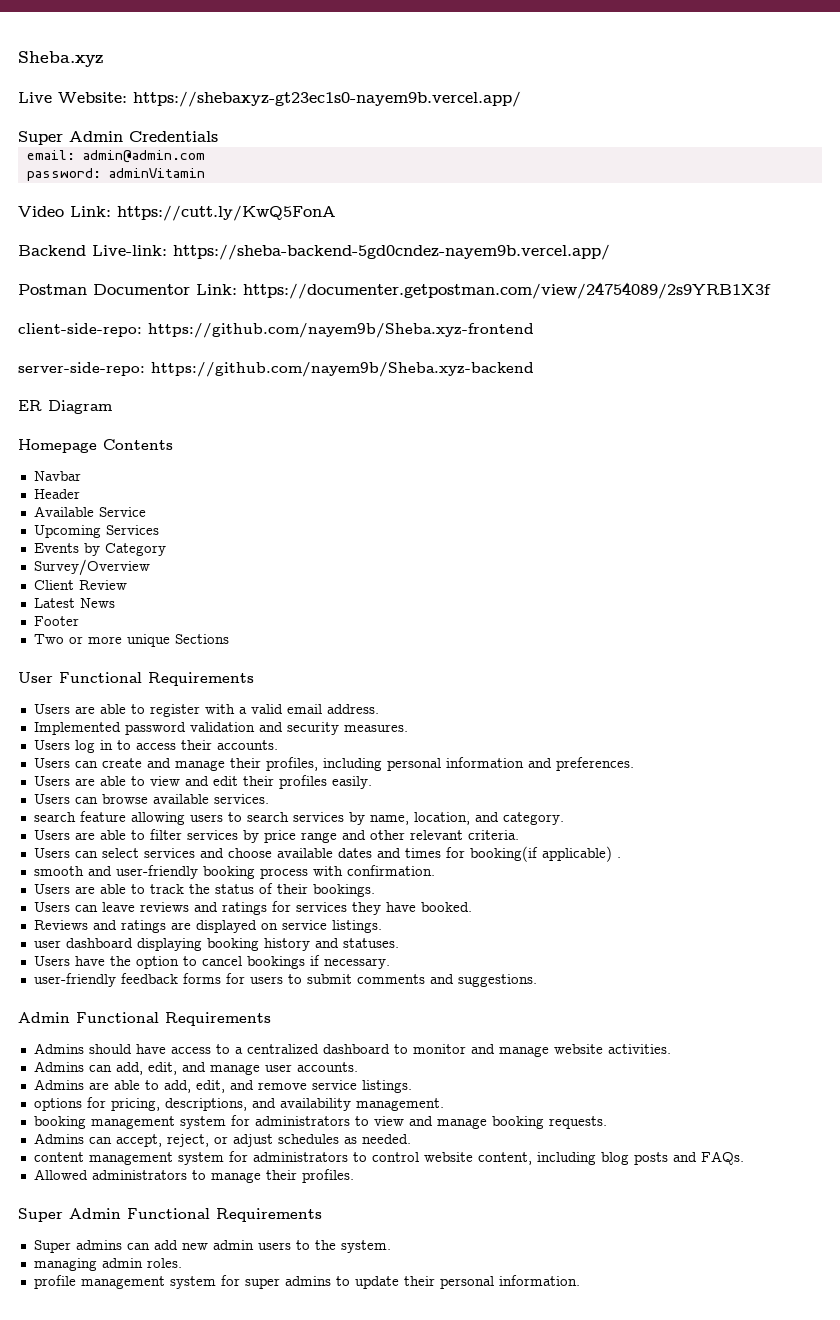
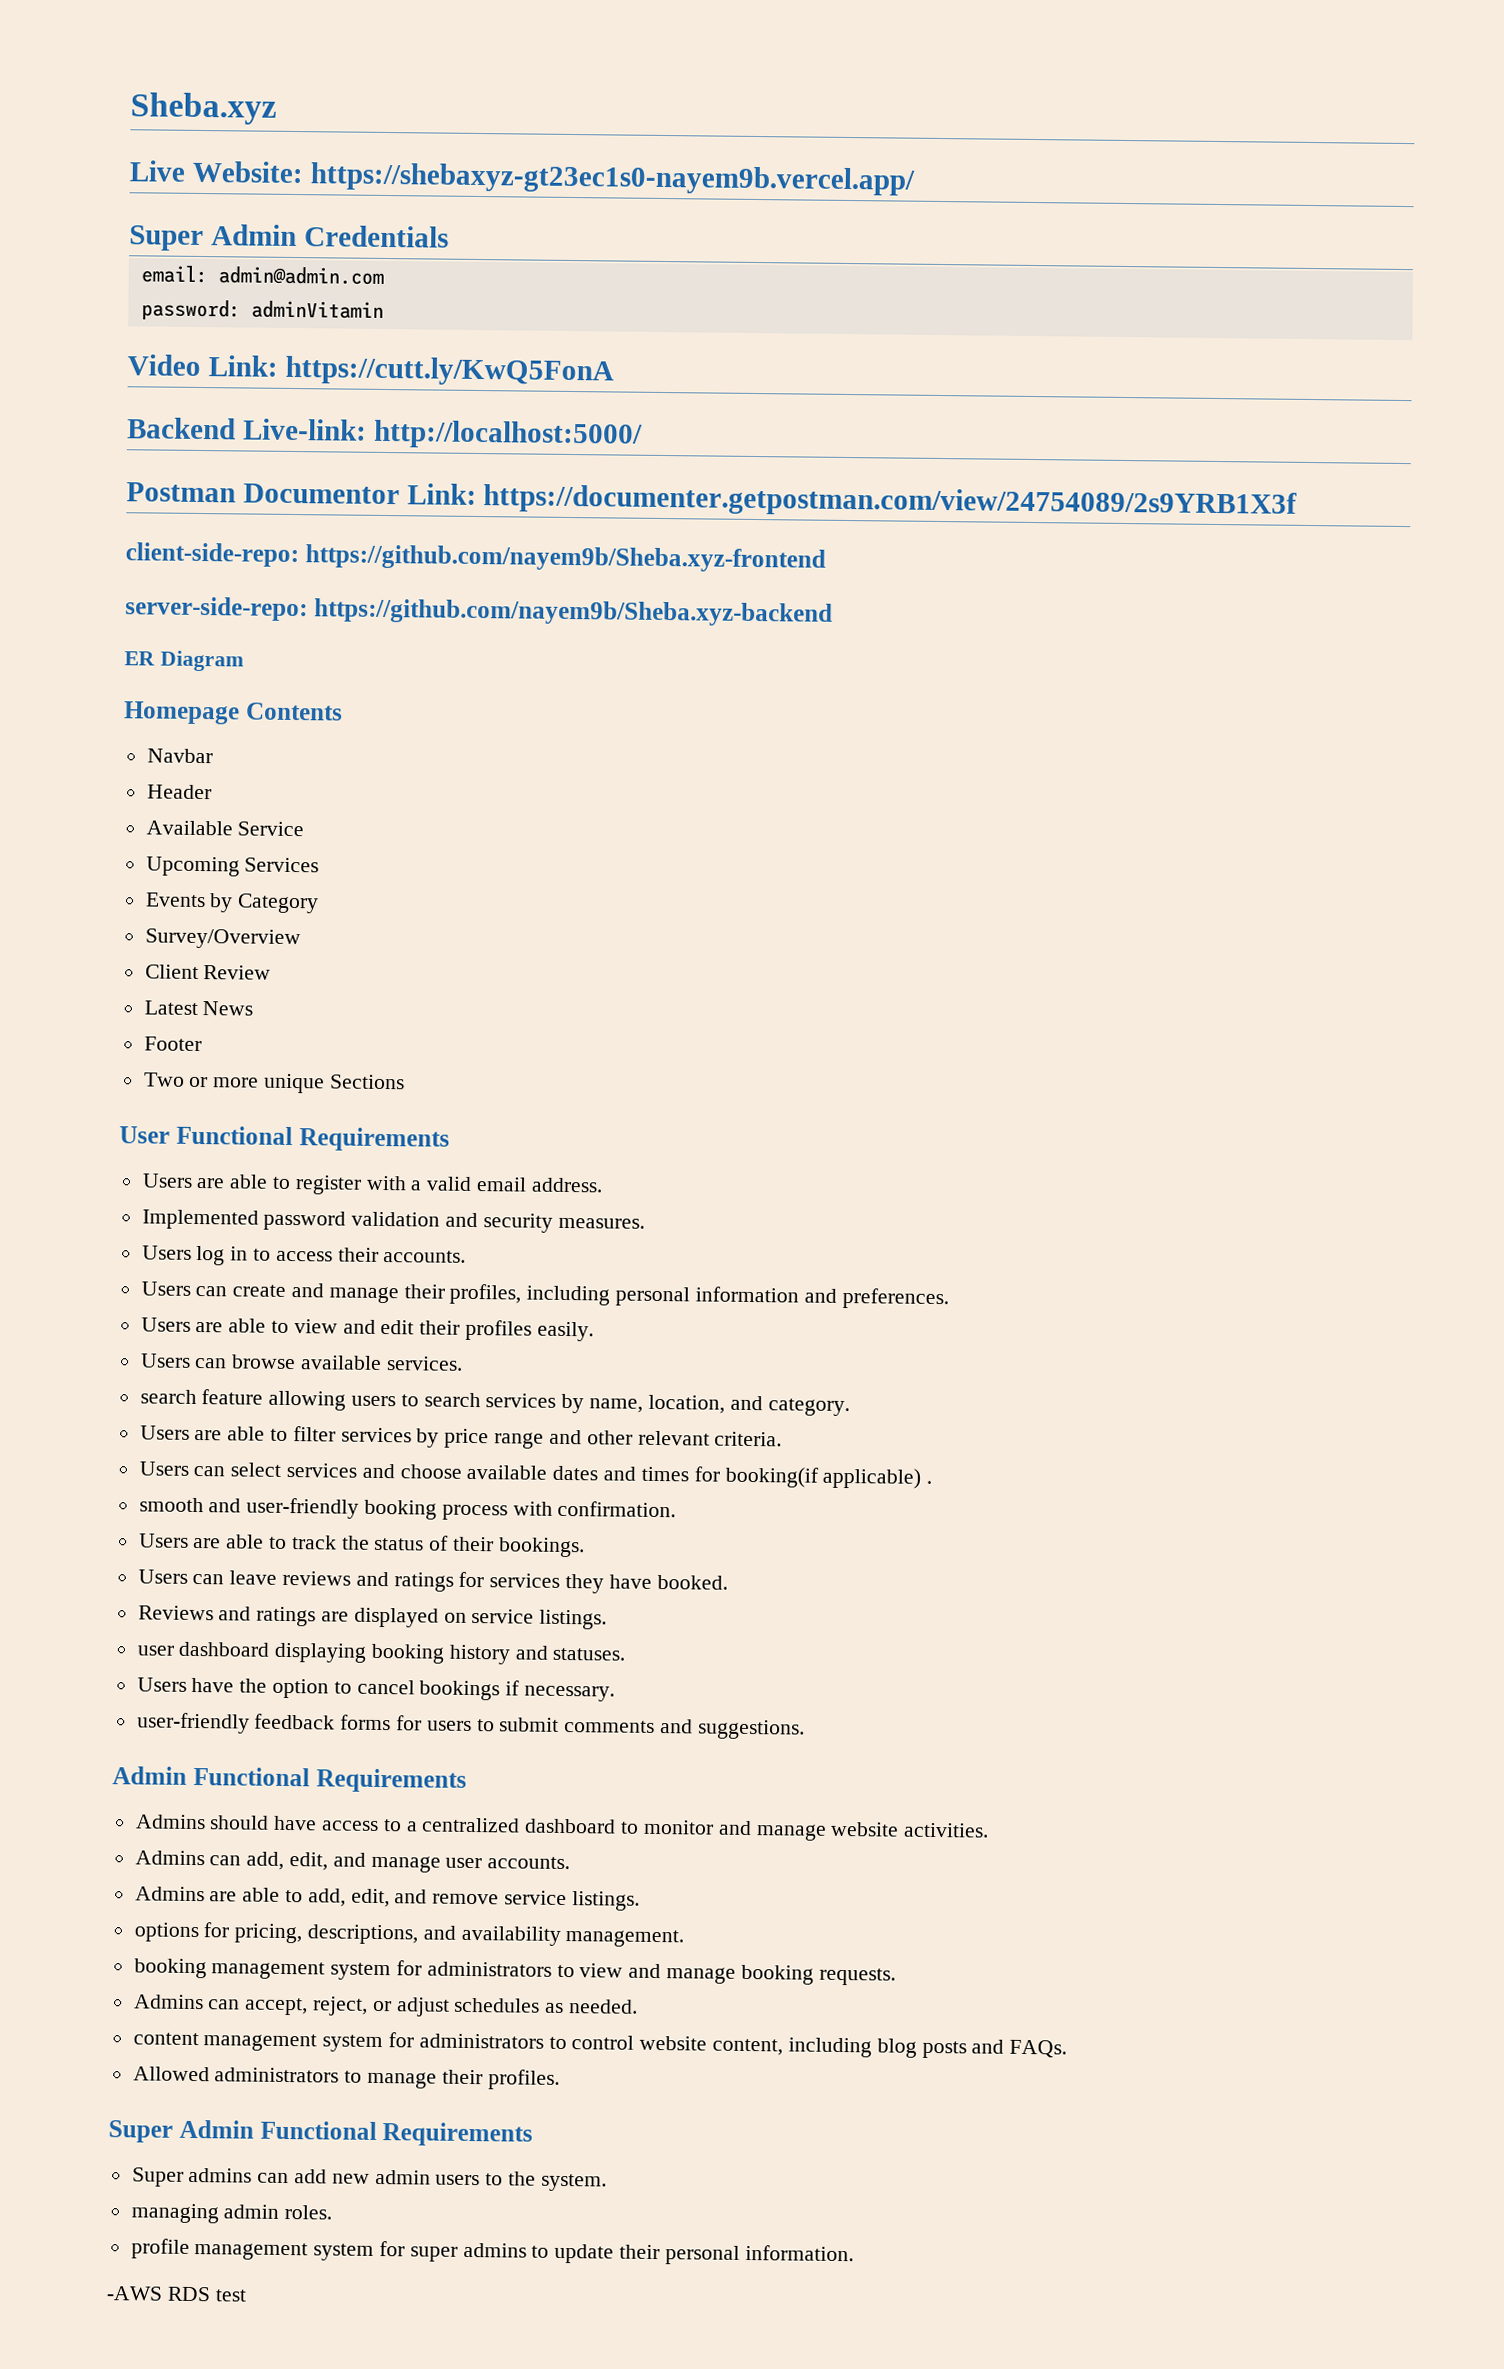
[173,244,610,260] https://sheba-backend-5gd0cndez-nayem9b.vercel.app/ -> [372,419,643,450] http://localhost:5000/
(580, 1280) none -> [106,2286,247,2302] // -AWS RDS test

